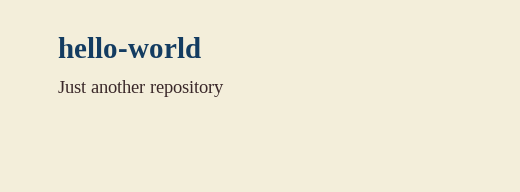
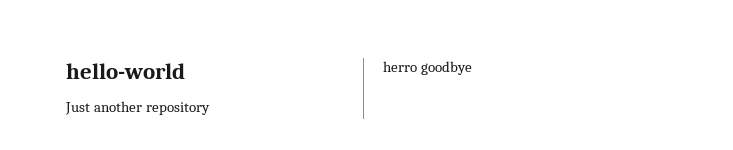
(224, 89) none -> [383,61,472,75] // herro goodbye

